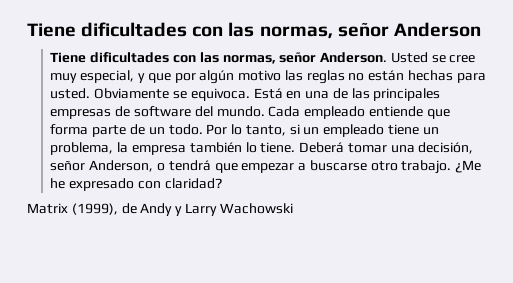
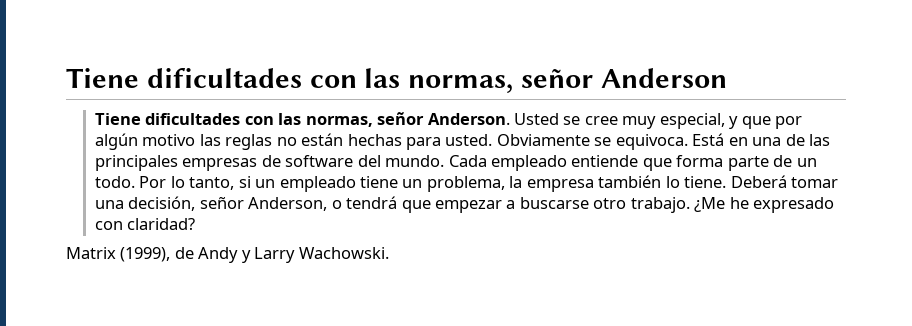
[219,203,293,214] Wachowski -> [298,247,389,259] Wachowski.

